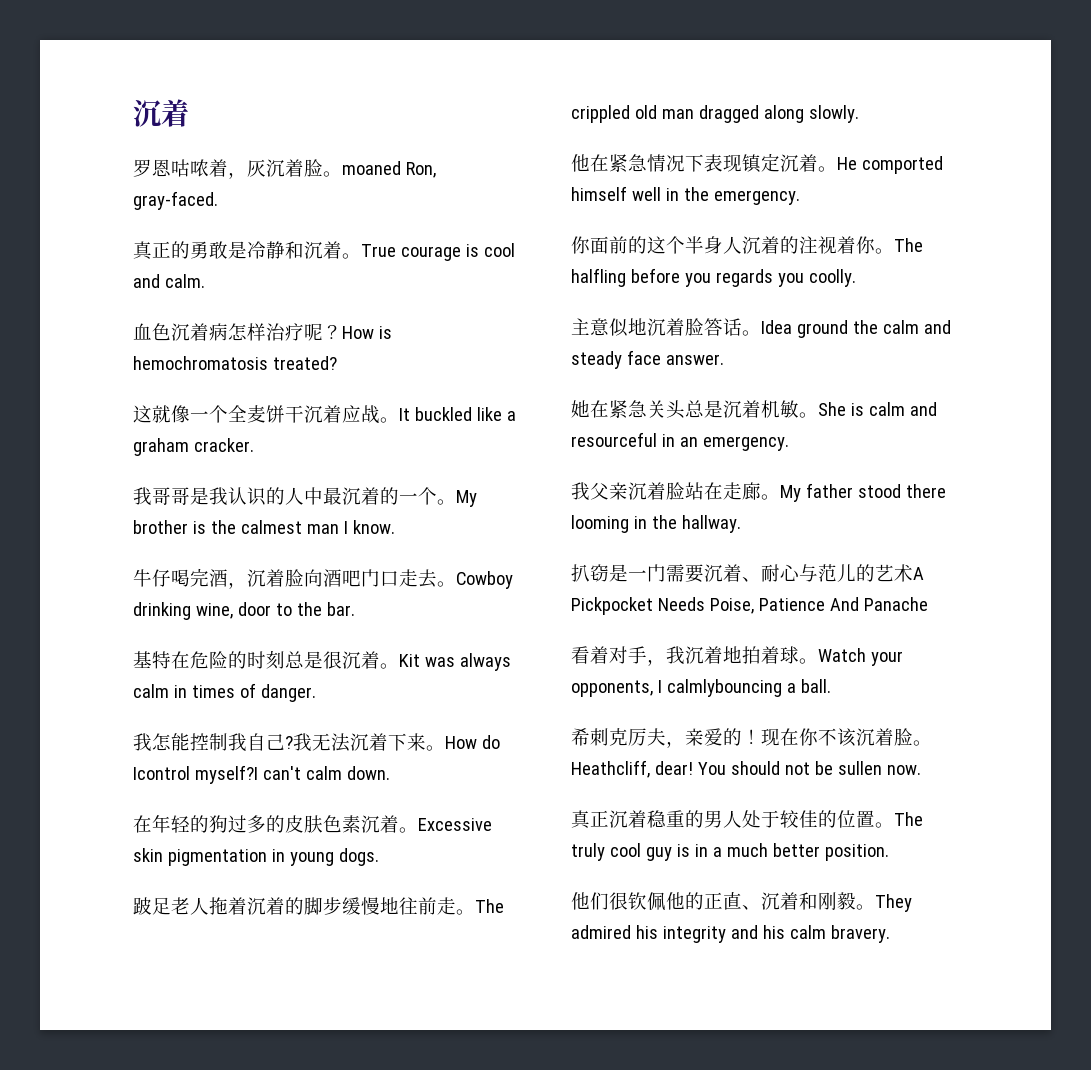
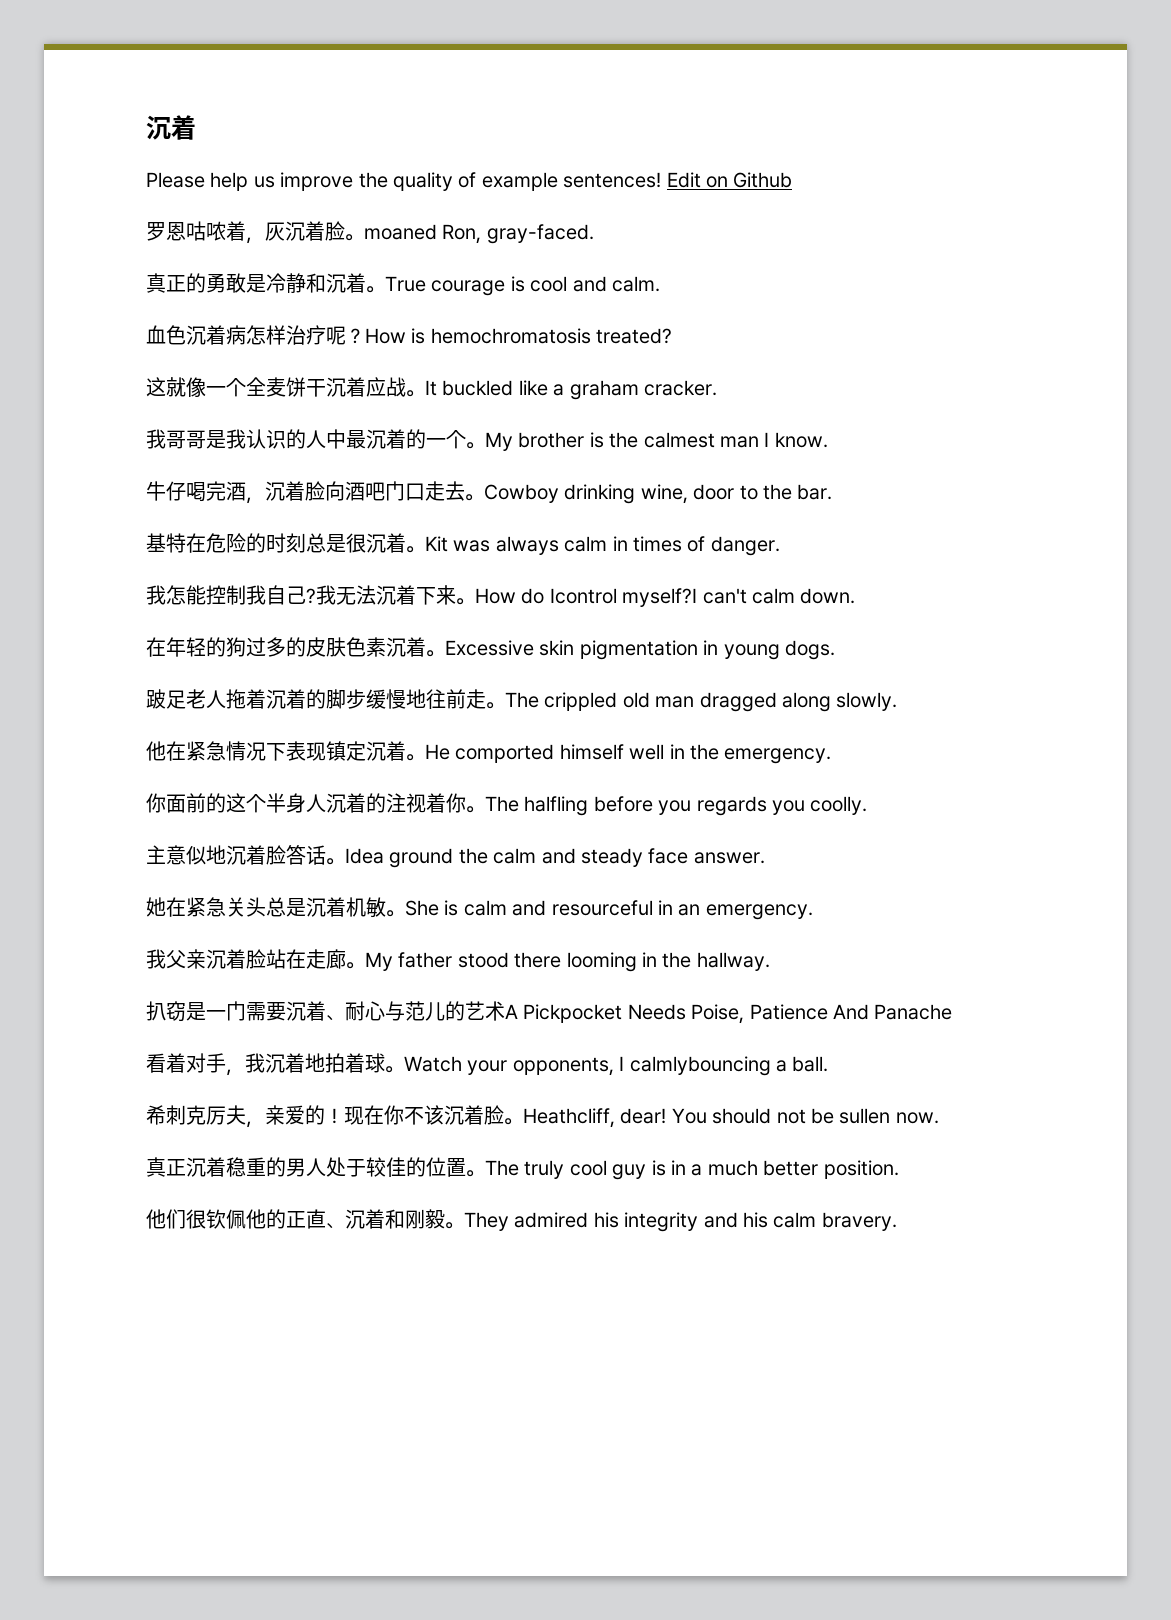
[133,99,189,127] 沉着 -> [146,115,196,140] [146,172,793,191] 沉着 // Please help us improve the quality of example sentences! Edit on Github

